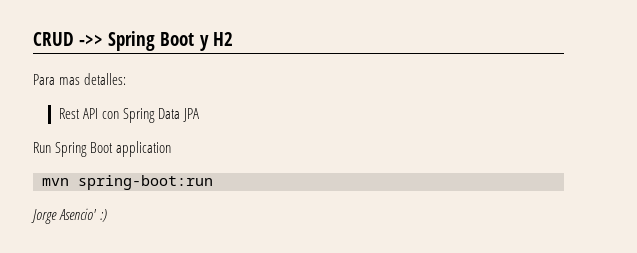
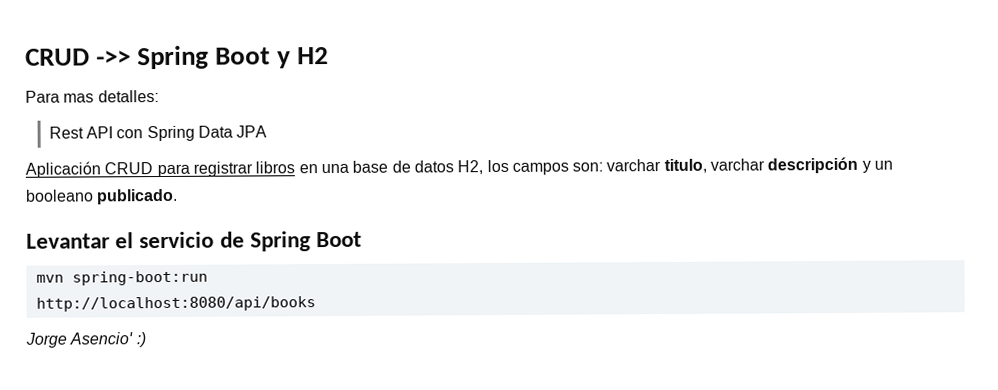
[33,141,172,157] Run Spring Boot application -> [25,156,894,178] [25,188,179,205] [26,231,363,252] Aplicación CRUD para registrar libros en una base de datos H2, los campos son: varchar titulo, varchar descripción y un booleano publicado. // Levantar el servicio de Spring Boot
(213, 182) none -> [35,296,316,312] // http://localhost:8080/api/books

